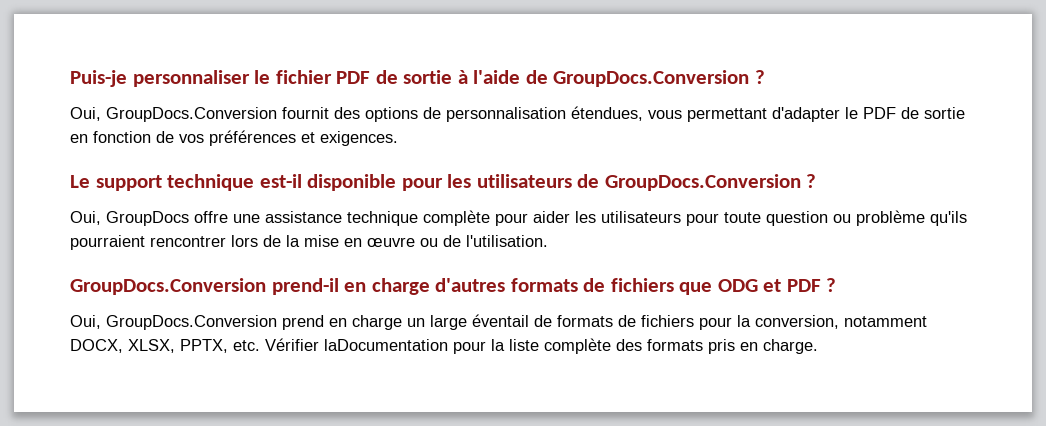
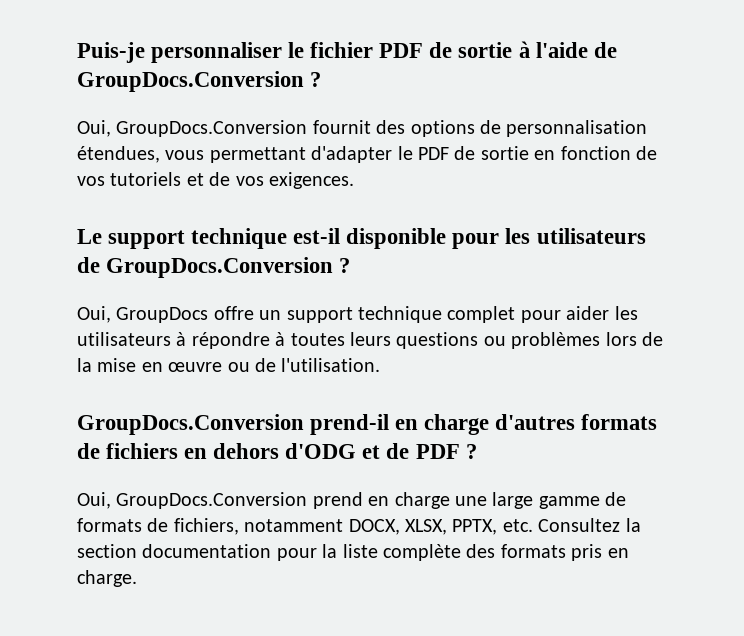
[209,130,315,146] préférences et -> [110,172,264,186] tutoriels et de vos
[233,210,967,226] [70,235,226,250] une assistance technique complète pour aider les utilisateurs pour toute question ou problème qu'ils pourraient rencontrer -> [259,306,638,323] [77,332,601,349] un support technique complet pour aider les utilisateurs à répondre à toutes leurs questions ou problèmes
[679,279,782,295] que ODG et -> [184,443,410,459] en dehors d'ODG et de
[407,314,839,330] un large éventail de formats de fichiers pour la conversion, -> [454,492,627,509] [77,518,239,535] une large gamme de formats de fichiers,
[265,338,448,351] Vérifier laDocumentation -> [538,518,641,532] [77,544,272,558] Consultez la section documentation

